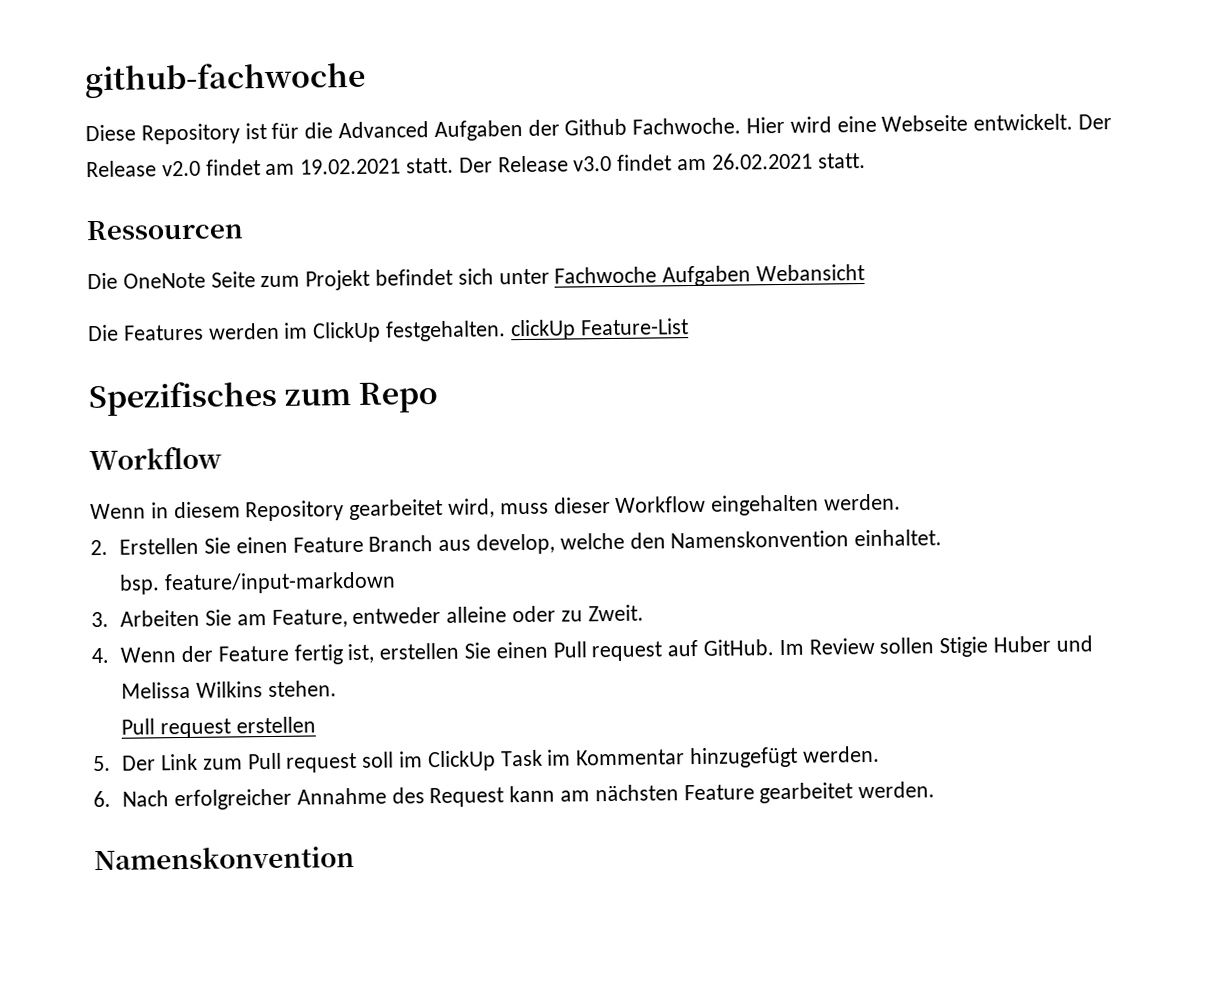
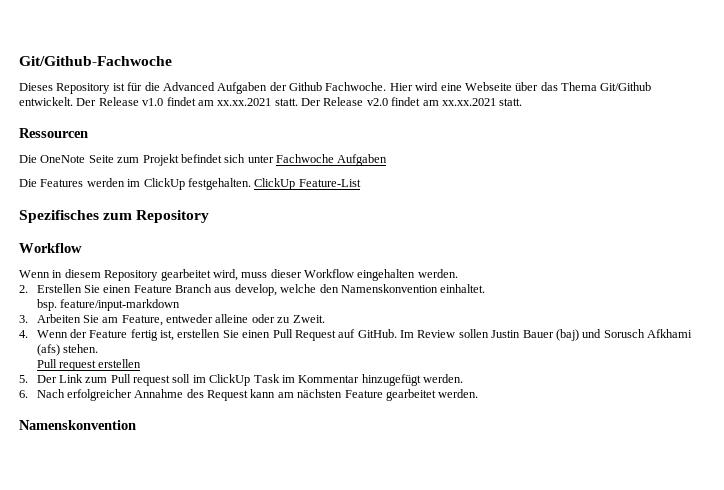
[84,61,366,99] [85,124,136,142] github-fachwoche // Diese -> [19,56,172,66] [19,83,53,91] Git/Github-Fachwoche // Dieses
[973,113,1113,131] [86,152,813,178] entwickelt. Der Release v2.0 findet am 19.02.2021 statt. Der Release v3.0 findet am 26.02.2021 -> [515,82,652,91] [19,97,496,106] über das Thema Git/Github entwickelt. Der Release v1.0 findet am xx.xx.2021 statt. Der Release v2.0 findet am xx.xx.2021
[756,264,866,282] Webansicht -> (388, 160) none
[509,319,576,341] clickUp -> [254,178,296,190] ClickUp
[358,382,440,413] Repo -> [136,210,210,223] Repository
[591,641,663,662] request -> [294,330,336,341] Request
[939,635,1093,658] [121,681,264,699] Stigie Huber und Melissa Wilkins -> [491,329,693,341] [36,344,60,356] Justin Bauer (baj) und Sorusch Afkhami (afs)

